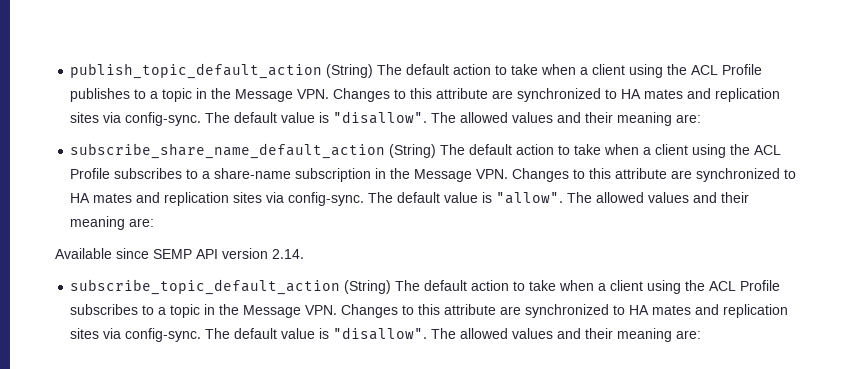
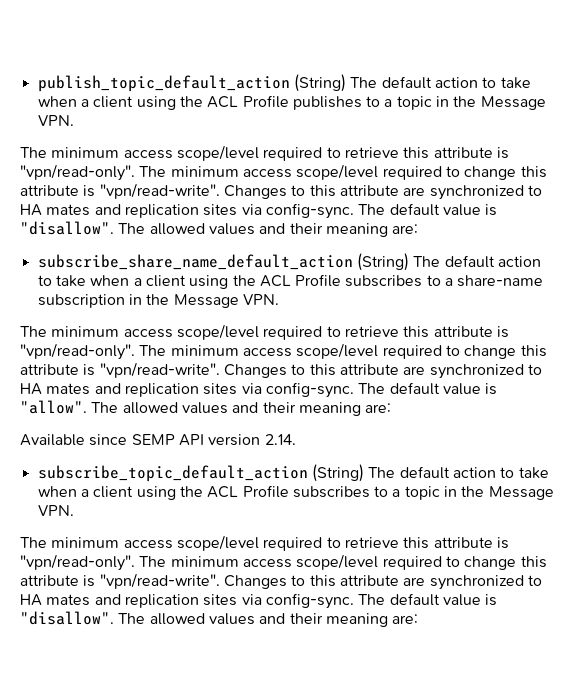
(330, 94) none -> [20,145,509,161] [20,164,547,181] [20,183,220,199] // The minimum access scope/level required to retrieve this attribute is "vpn/read-only". The minimum access scope/level required to change this attribute is "vpn/read-write".
(509, 174) none -> [20,324,509,340] [20,343,547,360] [20,362,220,378] // The minimum access scope/level required to retrieve this attribute is "vpn/read-only". The minimum access scope/level required to change this attribute is "vpn/read-write".
(338, 310) none -> [20,535,509,551] [20,554,547,571] [20,573,220,589] // The minimum access scope/level required to retrieve this attribute is "vpn/read-only". The minimum access scope/level required to change this attribute is "vpn/read-write".

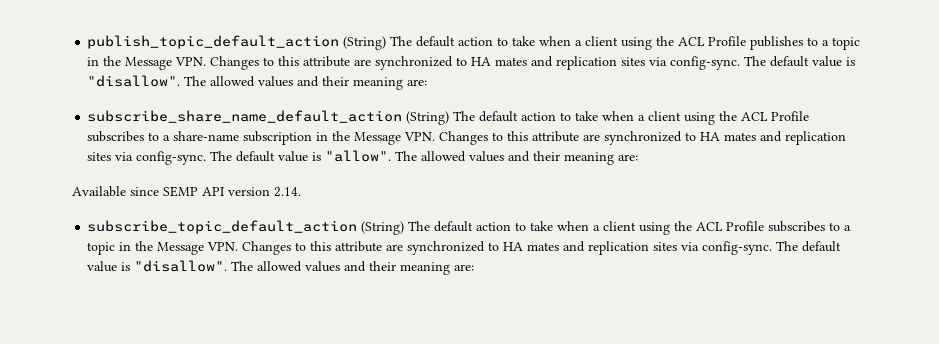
[20,145,509,161] [20,164,547,181] [20,183,220,199] // The minimum access scope/level required to retrieve this attribute is "vpn/read-only". The minimum access scope/level required to change this attribute is "vpn/read-write". -> (207, 61) none
[20,324,509,340] [20,343,547,360] [20,362,220,378] // The minimum access scope/level required to retrieve this attribute is "vpn/read-only". The minimum access scope/level required to change this attribute is "vpn/read-write". -> (436, 136) none
[20,535,509,551] [20,554,547,571] [20,573,220,589] // The minimum access scope/level required to retrieve this attribute is "vpn/read-only". The minimum access scope/level required to change this attribute is "vpn/read-write". -> (239, 246) none

